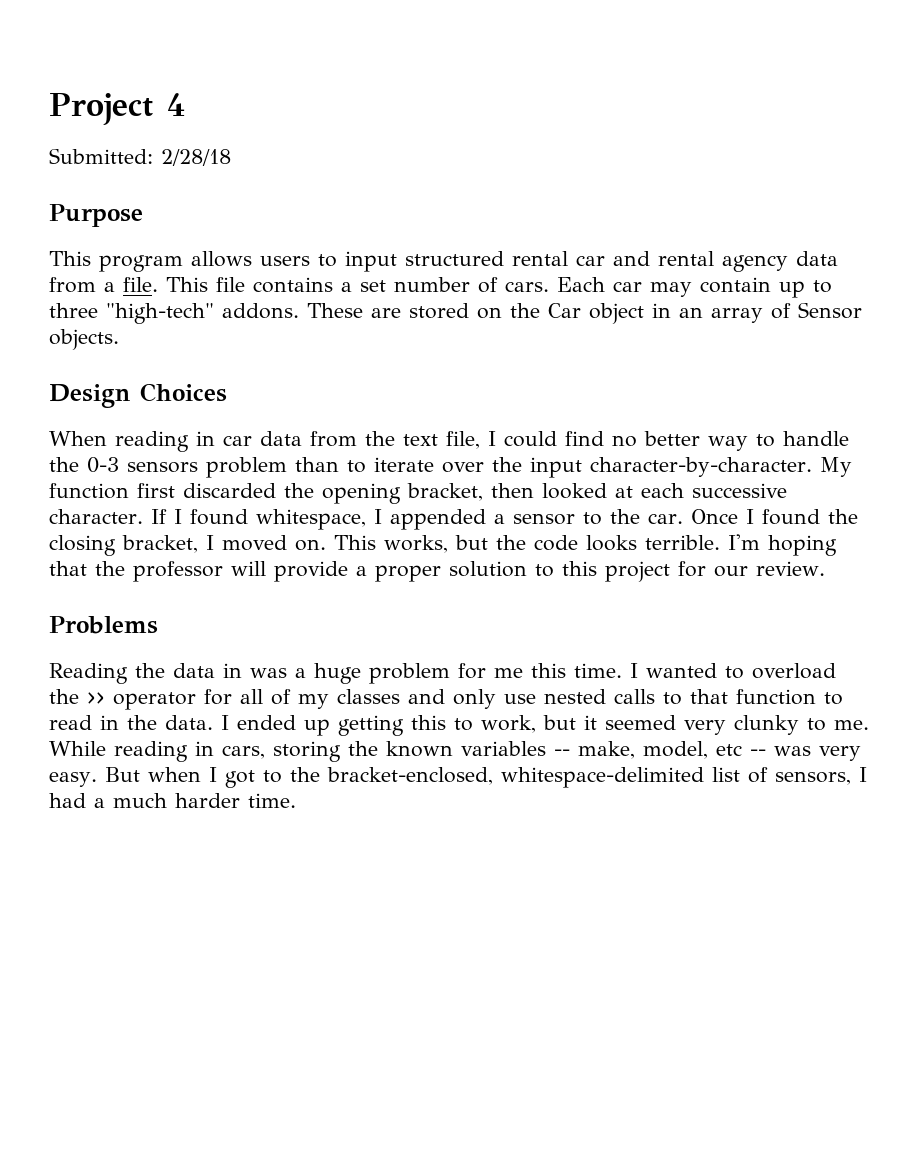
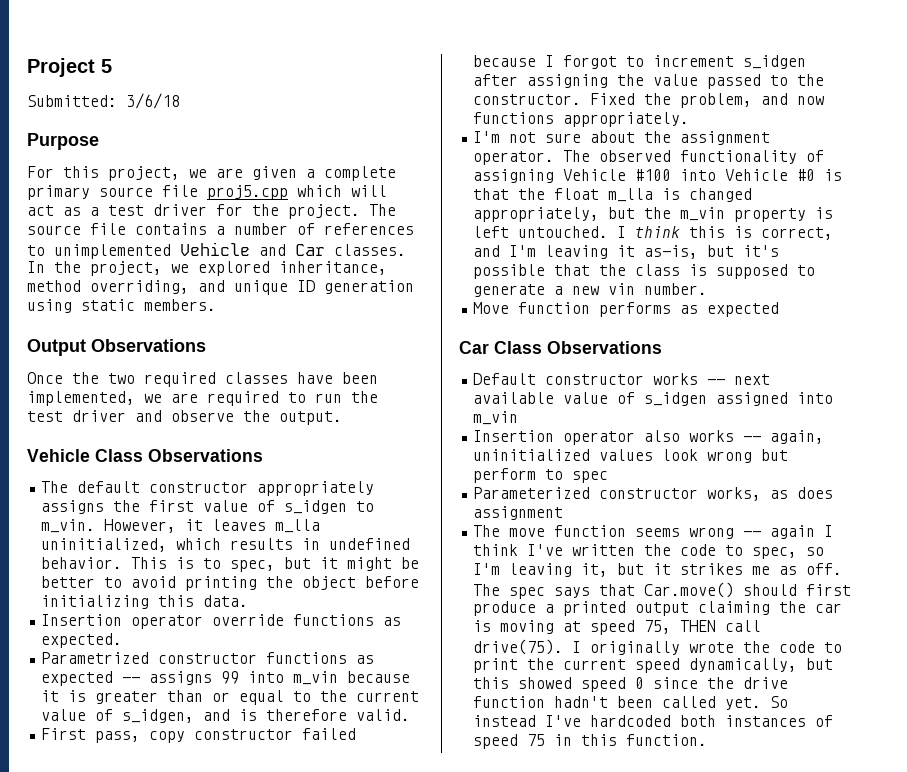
[166,93,186,116] 4 -> [101,59,112,73] 5
[161,149,231,166] 2/28/18 -> [126,93,180,109] 3/6/18
[49,251,838,272] [49,277,208,293] This program allows users to input structured rental car and rental agency data from a file. This -> [27,166,396,181] [27,185,387,200] [27,204,396,219] [27,225,81,235] For this project, we are given a complete primary source file proj5.cpp which will act as a test driver for the project. The source
[360,280,386,292] set -> (225, 230) none
[505,277,832,298] [49,302,862,324] [49,329,119,350] [49,383,227,408] [49,431,849,452] [49,457,852,478] [49,483,787,504] [49,509,858,530] [49,534,837,556] [49,561,825,582] [49,616,158,634] [49,663,836,684] [49,689,843,710] [49,715,869,736] [49,741,861,762] [49,767,867,788] [49,793,296,808] cars. Each car may contain up to three "high-tech" addons. These are stored on the Car object in an array of Sensor objects. // Design Choices // When reading in car data from the text file, I could find no better way to handle the 0-3 sensors problem than to iterate over the input character-by-character. My function first discarded the opening bracket, then looked at each successive character. If I found whitespace, I appended a sensor to the car. Once I found the closing bracket, I moved on. This works, but the code looks terrible. I'm hoping that the professor will provide a proper solution to this project for our review. // Problems // Reading the data in was a huge problem for me this time. I wanted to overload the >> operator for all of my classes and only use nested calls to that function to read in the data. I ended up getting this to work, but it seemed very clunky to me. While reading in cars, storing the known variables -- make, model, etc -- was very easy. But when I got to the bracket-enclosed, whitespace-delimited list of sensors, I had a much harder time. -> [324,223,414,235] [27,242,406,259] [27,261,387,276] [27,280,414,295] [27,299,216,313] [27,339,206,356] [27,372,378,387] [27,391,378,406] [27,410,342,425] [27,449,263,462] [41,481,375,496] [41,500,375,514] [41,519,321,533] [41,538,411,552] [41,557,420,572] [41,576,420,591] [41,595,249,609] [41,614,402,629] [41,633,123,648] [41,652,375,664] [41,671,411,686] [41,690,420,705] [41,709,411,723] [41,728,357,743] [473,55,807,69] [473,74,825,89] [473,93,825,108] [473,112,690,127] [473,131,771,145] [473,150,825,165] [473,169,843,183] [473,188,753,202] [473,207,834,222] [473,226,834,240] [473,245,780,259] [473,264,816,279] [473,283,708,297] [473,302,780,317] [459,341,662,354] [473,373,771,385] [473,392,834,406] [473,411,519,425] [473,430,825,445] [473,449,789,463] [473,468,609,483] [473,487,834,501] [473,506,564,520] [473,525,834,539] [473,544,825,559] [473,563,843,577] [473,582,852,599] [473,601,843,616] [473,620,762,635] [473,639,843,655] [473,658,834,673] [473,677,789,692] [473,696,789,710] [473,715,834,727] [473,734,708,749] references to unimplemented Vehicle and Car classes. In the project, we explored inheritance, method overriding, and unique ID generation using static members. // Output Observations // Once the two required classes have been implemented, we are required to run the test driver and observe the output. // Vehicle Class Observations // The default constructor appropriately assigns the first value of s_idgen to m_vin. However, it leaves m_lla uninitialized, which results in undefined behavior. This is to spec, but it might be better to avoid printing the object before initializing this data. // Insertion operator override functions as expected. // Parametrized constructor functions as expected -- assigns 99 into m_vin because it is greater than or equal to the current value of s_idgen, and is therefore valid. // First pass, copy constructor failed because I forgot to increment s_idgen after assigning the value passed to the constructor. Fixed the problem, and now functions appropriately. // I'm not sure about the assignment operator. The observed functionality of assigning Vehicle #100 into Vehicle #0 is that the float m_lla is changed appropriately, but the m_vin property is left untouched. I think this is correct, and I'm leaving it as-is, but it's possible that the class is supposed to generate a new vin number. // Move function performs as expected // Car Class Observations // Default constructor works -- next available value of s_idgen assigned into m_vin // Insertion operator also works -- again, uninitialized values look wrong but perform to spec // Parameterized constructor works, as does assignment // The move function seems wrong -- again I think I've written the code to spec, so I'm leaving it, but it strikes me as off. The spec says that Car.move() should first produce a printed output claiming the car is moving at speed 75, THEN call drive(75). I originally wrote the code to print the current speed dynamically, but this showed speed 0 since the drive function hadn't been called yet. So instead I've hardcoded both instances of speed 75 in this function.

